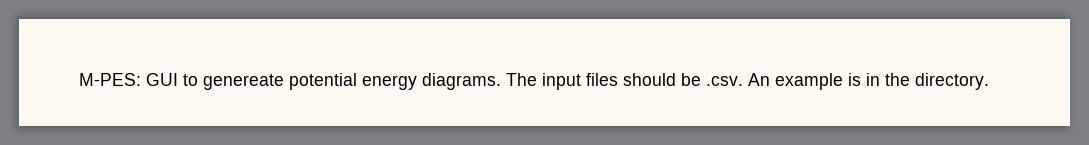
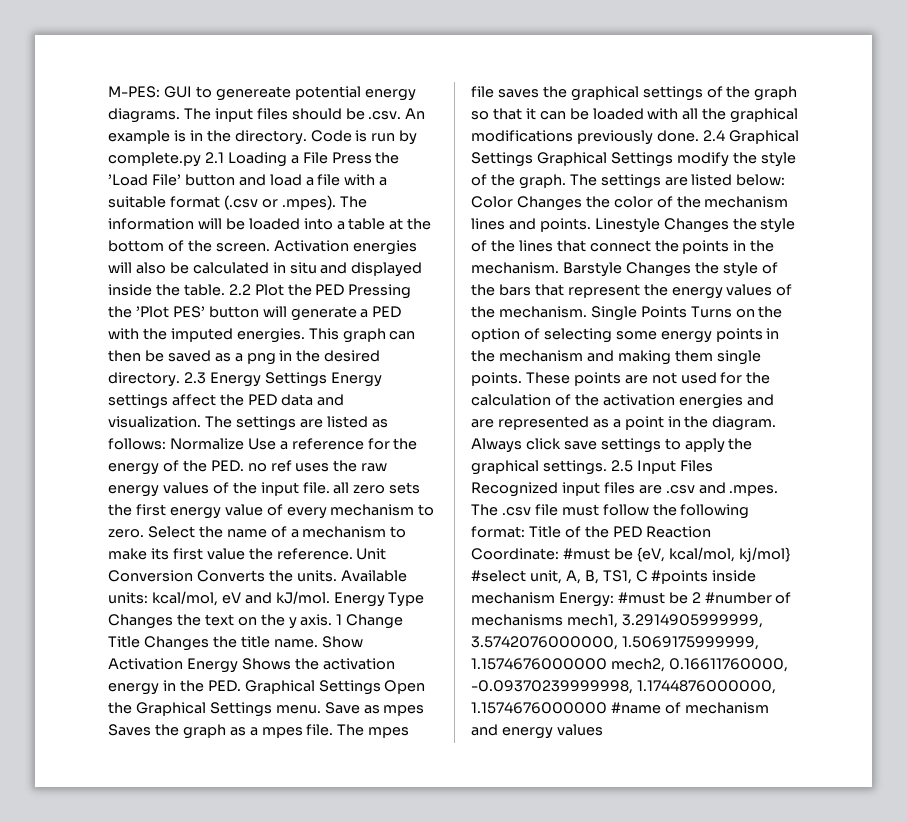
(989, 81) none -> [310,130,418,145] [108,152,400,167] [108,174,388,186] [108,195,367,210] [108,218,432,230] [108,240,417,255] [108,262,423,277] [108,284,412,299] [108,306,402,321] [108,328,416,343] [108,350,381,365] [108,372,382,387] [108,394,344,409] [108,416,388,431] [108,438,418,450] [108,460,388,475] [108,482,421,497] [108,504,435,519] [108,526,407,538] [108,548,387,560] [108,570,407,582] [108,591,425,607] [108,614,404,629] [108,636,363,651] [108,658,395,673] [108,680,426,695] [108,702,425,717] [108,724,410,739] [471,86,798,101] [471,108,799,123] [471,130,799,145] [471,152,796,167] [471,174,786,189] [471,196,789,211] [471,218,796,233] [471,240,775,254] [471,262,778,277] [471,284,793,299] [471,306,783,321] [471,328,780,343] [471,350,761,365] [471,372,771,386] [471,394,774,409] [471,416,777,431] [471,438,753,453] [471,460,713,475] [471,482,779,497] [471,504,750,519] [471,526,711,538] [471,547,790,562] [471,570,757,584] [471,592,792,607] [471,614,763,628] [471,636,759,650] [471,658,788,672] [471,680,776,694] [471,702,769,714] [471,724,603,739] Code is run by complete.py 2.1 Loading a File Press the ’Load File’ button and load a file with a suitable format (.csv or .mpes). The information will be loaded into a table at the bottom of the screen. Activation energies will also be calculated in situ and displayed inside the table. 2.2 Plot the PED Pressing the ’Plot PES’ button will generate a PED with the imputed energies. This graph can then be saved as a png in the desired directory. 2.3 Energy Settings Energy settings affect the PED data and visualization. The settings are listed as follows: Normalize Use a reference for the energy of the PED. no ref uses the raw energy values of the input file. all zero sets the first energy value of every mechanism to zero. Select the name of a mechanism to make its first value the reference. Unit Conversion Converts the units. Available units: kcal/mol, eV and kJ/mol. Energy Type Changes the text on the y axis. 1 Change Title Changes the title name. Show Activation Energy Shows the activation energy in the PED. Graphical Settings Open the Graphical Settings menu. Save as mpes Saves the graph as a mpes file. The mpes file saves the graphical settings of the graph so that it can be loaded with all the graphical modifications previously done. 2.4 Graphical Settings Graphical Settings modify the style of the graph. The settings are listed below: Color Changes the color of the mechanism lines and points. Linestyle Changes the style of the lines that connect the points in the mechanism. Barstyle Changes the style of the bars that represent the energy values of the mechanism. Single Points Turns on the option of selecting some energy points in the mechanism and making them single points. These points are not used for the calculation of the activation energies and are represented as a point in the diagram. Always click save settings to apply the graphical settings. 2.5 Input Files Recognized input files are .csv and .mpes. The .csv file must follow the following format: Title of the PED Reaction Coordinate: #must be {eV, kcal/mol, kj/mol} #select unit, A, B, TS1, C #points inside mechanism Energy: #must be 2 #number of mechanisms mech1, 3.2914905999999, 3.5742076000000, 1.5069175999999, 1.1574676000000 mech2, 0.16611760000, -0.09370239999998, 1.1744876000000, 1.1574676000000 #name of mechanism and energy values

